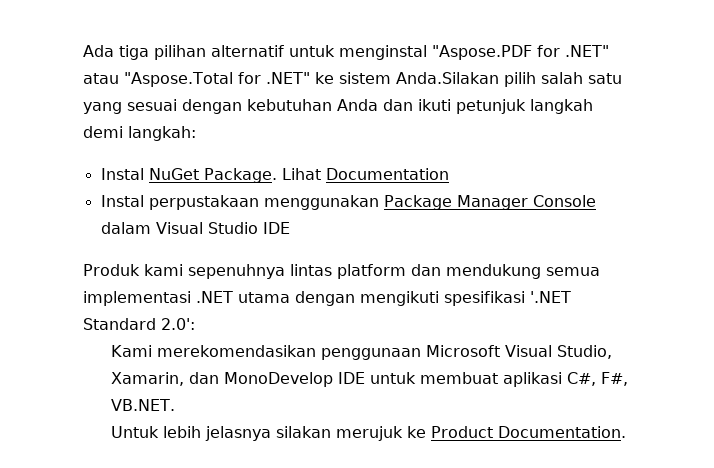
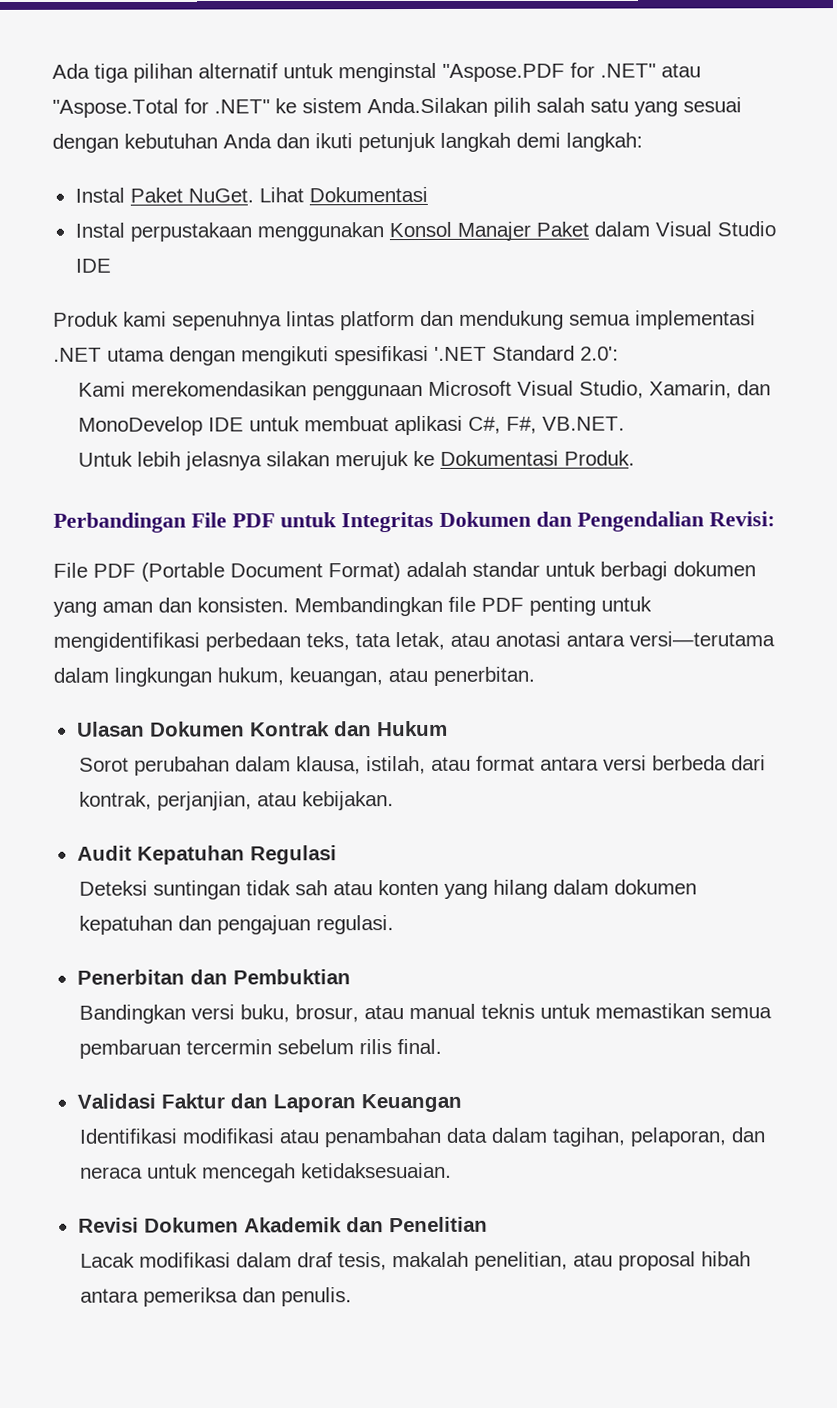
[148,168,449,183] NuGet Package. Lihat Documentation -> [129,186,428,203] Paket NuGet. Lihat Dokumentasi
[383,195,596,210] Package Manager Console -> [388,221,589,241] Konsol Manajer Paket
[431,426,627,438] Product Documentation. -> [439,450,635,466] [53,511,775,533] [53,561,756,582] [53,596,652,617] [53,631,775,652] [53,666,535,687] [76,720,448,737] [78,755,766,776] [78,791,394,811] [76,845,337,865] [78,879,697,900] [78,915,394,935] [76,969,351,985] [78,1003,772,1024] [78,1038,442,1059] [76,1093,462,1113] [78,1127,765,1148] [79,1162,452,1183] [77,1216,488,1233] [79,1251,751,1271] [79,1287,352,1307] Dokumentasi Produk. // Perbandingan File PDF untuk Integritas Dokumen dan Pengendalian Revisi: // File PDF (Portable Document Format) adalah standar untuk berbagi dokumen yang aman dan konsisten. Membandingkan file PDF penting untuk mengidentifikasi perbedaan teks, tata letak, atau anotasi antara versi—terutama dalam lingkungan hukum, keuangan, atau penerbitan. // Ulasan Dokumen Kontrak dan Hukum // Sorot perubahan dalam klausa, istilah, atau format antara versi berbeda dari kontrak, perjanjian, atau kebijakan. // Audit Kepatuhan Regulasi // Deteksi suntingan tidak sah atau konten yang hilang dalam dokumen kepatuhan dan pengajuan regulasi. // Penerbitan dan Pembuktian // Bandingkan versi buku, brosur, atau manual teknis untuk memastikan semua pembaruan tercermin sebelum rilis final. // Validasi Faktur dan Laporan Keuangan // Identifikasi modifikasi atau penambahan data dalam tagihan, pelaporan, dan neraca untuk mencegah ketidaksesuaian. // Revisi Dokumen Akademik dan Penelitian // Lacak modifikasi dalam draf tesis, makalah penelitian, atau proposal hibah antara pemeriksa dan penulis.

